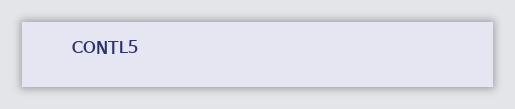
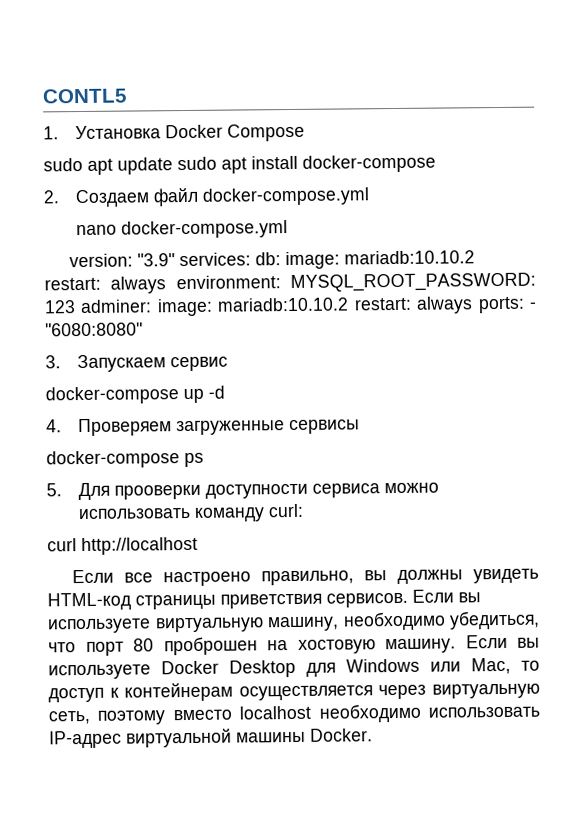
(138, 47) none -> [43,123,306,142] [43,154,436,175] [43,187,371,208] [76,220,289,239] [69,250,476,270] [44,272,536,294] [44,296,537,317] [45,322,143,337] [45,354,229,373] [45,385,225,405] [46,418,361,437] [46,450,204,469] [46,482,440,501] [78,503,305,522] [47,536,198,556] [72,568,539,587] [47,589,481,611] [47,610,540,634] [48,634,540,656] [48,657,540,680] [48,682,540,703] [48,703,540,725] [49,728,373,749] // 1. Установка Docker Compose // sudo apt update sudo apt install docker-compose // 2. Создаем файл docker-compose.yml // nano docker-compose.yml // version: "3.9" services: db: image: mariadb:10.10.2 restart: always environment: MYSQL_ROOT_PASSWORD: 123 adminer: image: mariadb:10.10.2 restart: always ports: - "6080:8080" // 3. Запускаем сервис // docker-compose up -d // 4. Проверяем загруженные сервисы // docker-compose ps // 5. Для прооверки доступности сервиса можно использовать команду curl: // curl http://localhost // Если все настроено правильно, вы должны увидеть HTML-код страницы приветствия сервисов. Если вы используете виртуальную машину, необходимо убедиться, что порт 80 проброшен на хостовую машину. Если вы используете Docker Desktop для Windows или Mac, то доступ к контейнерам осуществляется через виртуальную сеть, поэтому вместо localhost необходимо использовать IP-адрес виртуальной машины Docker.

